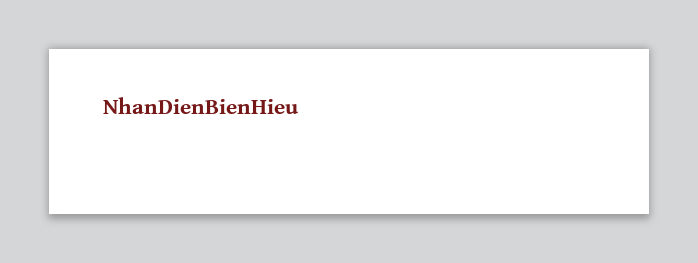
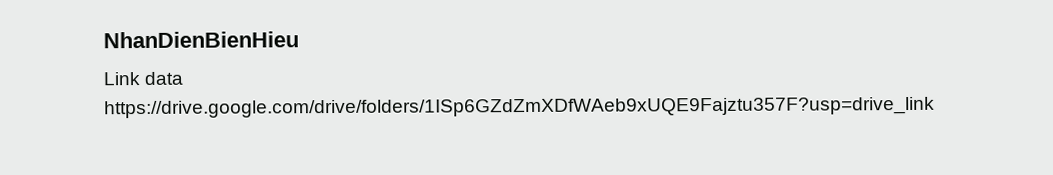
(299, 105) none -> [103,71,184,86] [104,96,935,119] // Link data https://drive.google.com/drive/folders/1ISp6GZdZmXDfWAeb9xUQE9Fajztu357F?usp=drive_link

